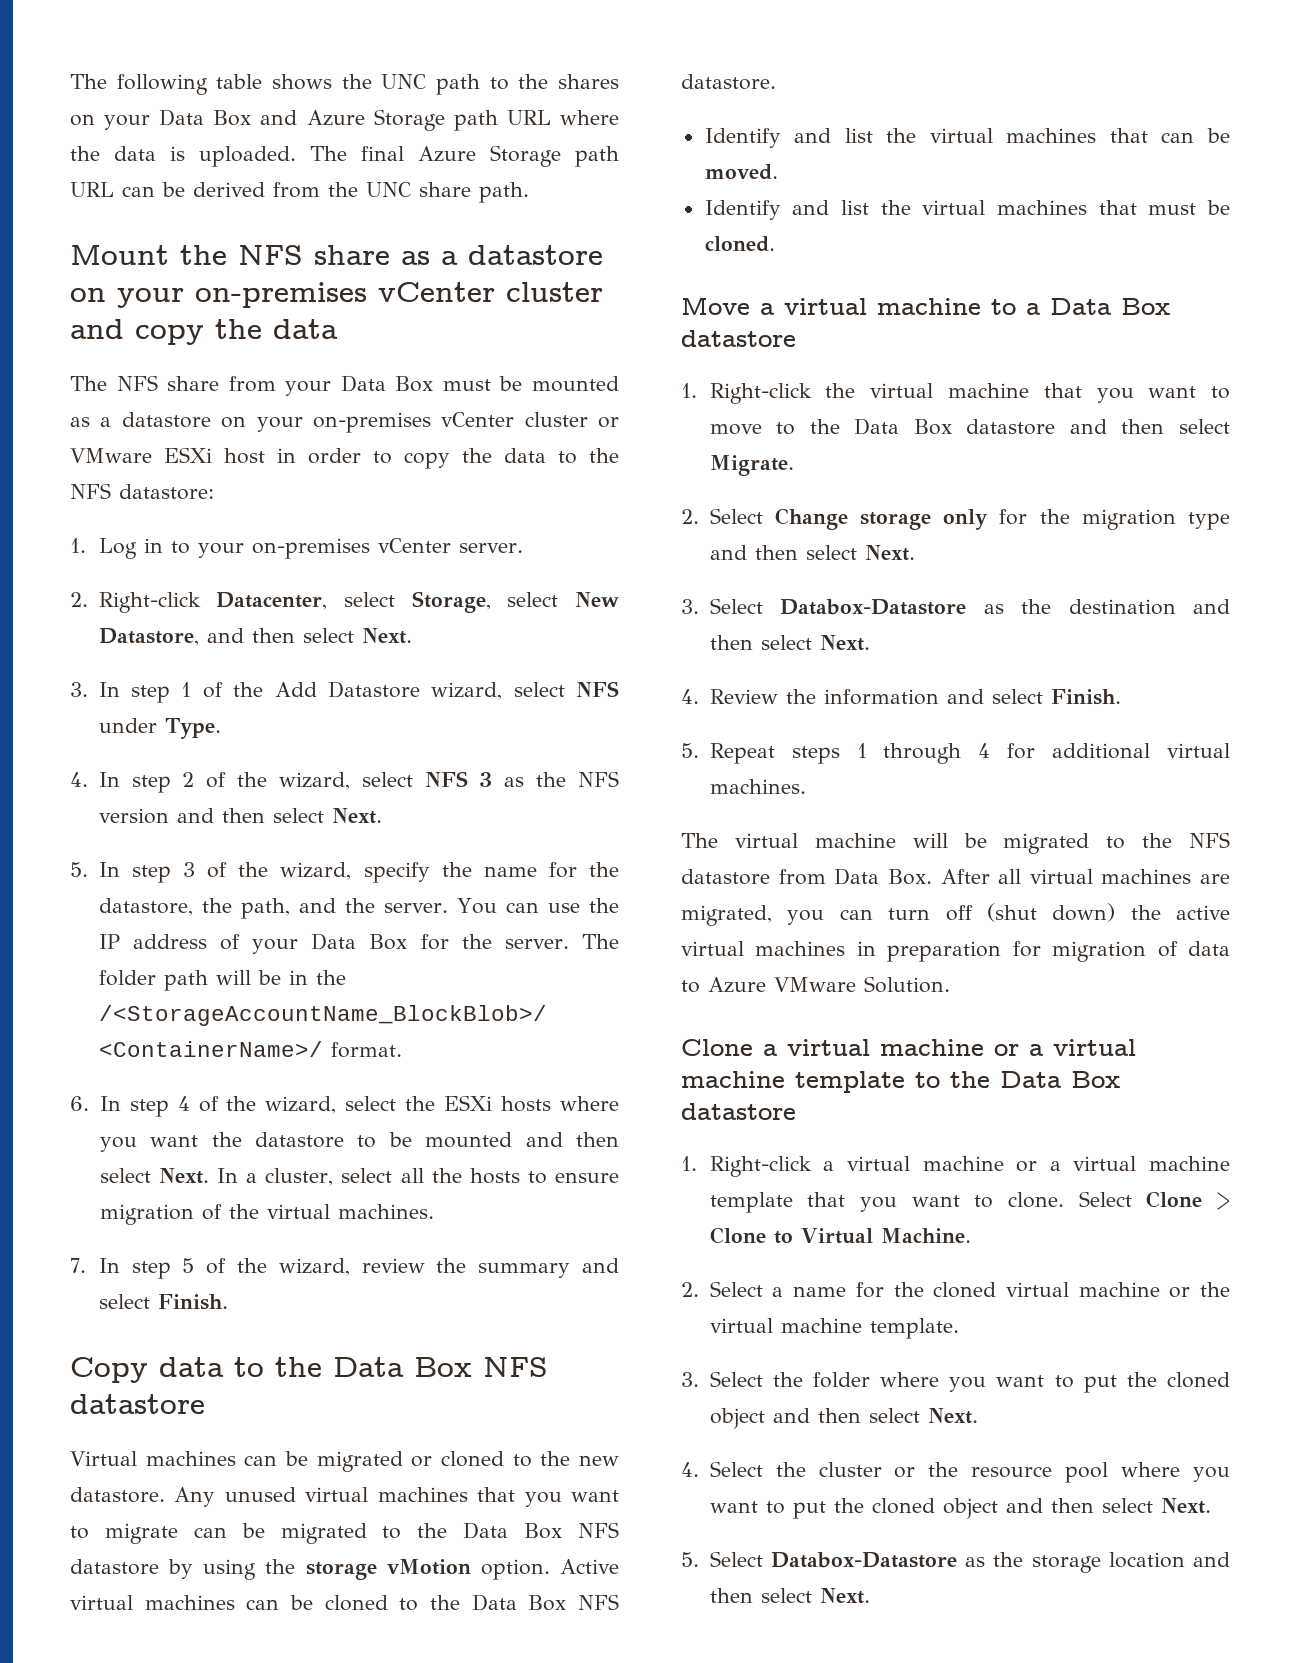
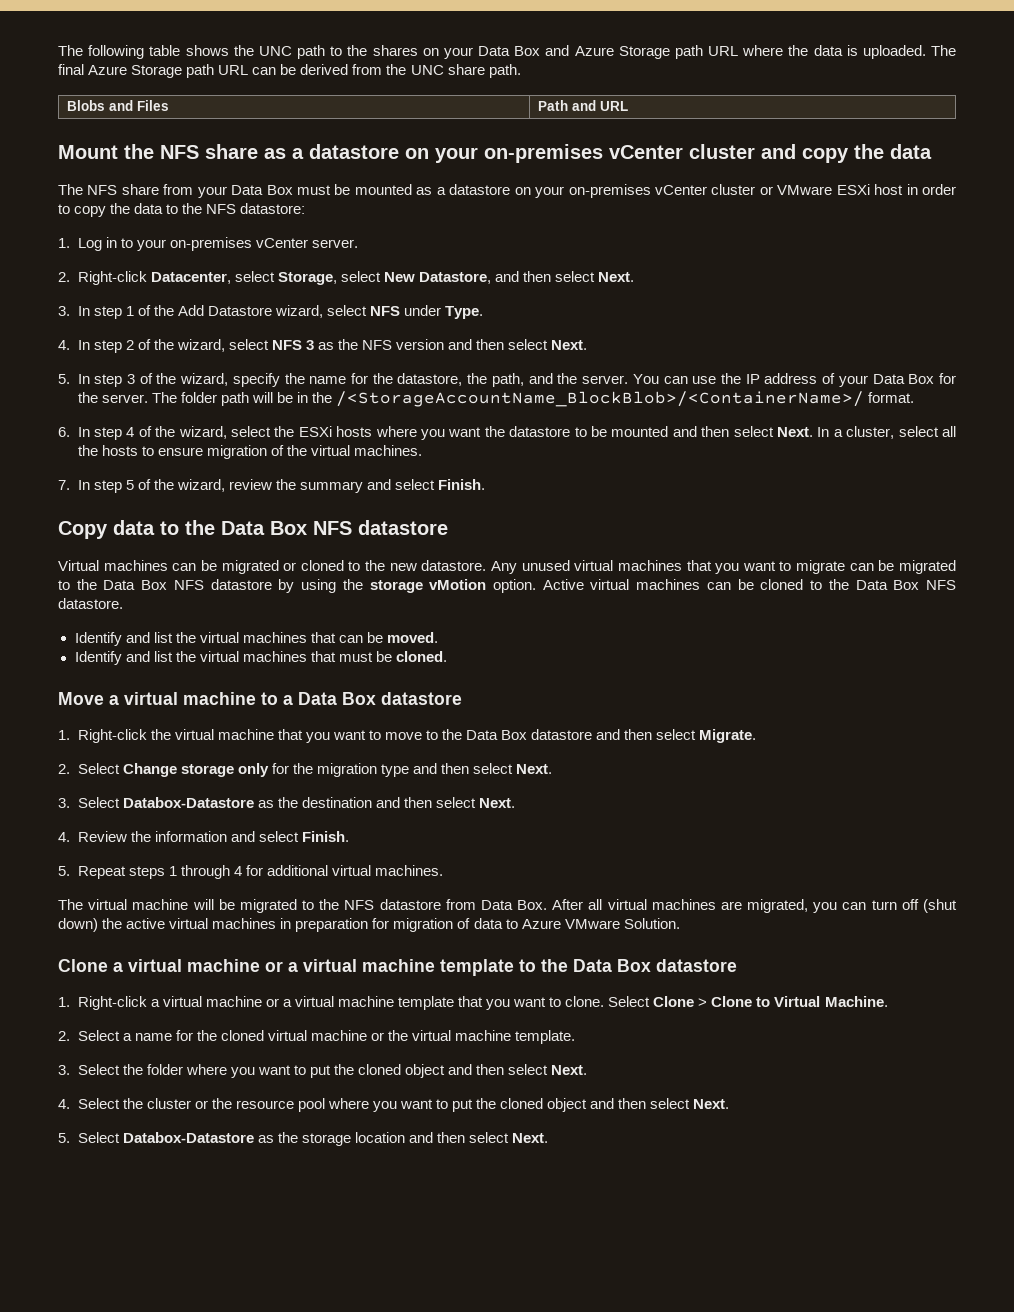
(529, 192) none -> [66,100,169,111] [537,100,628,111] // Blobs and Files | Path and URL

